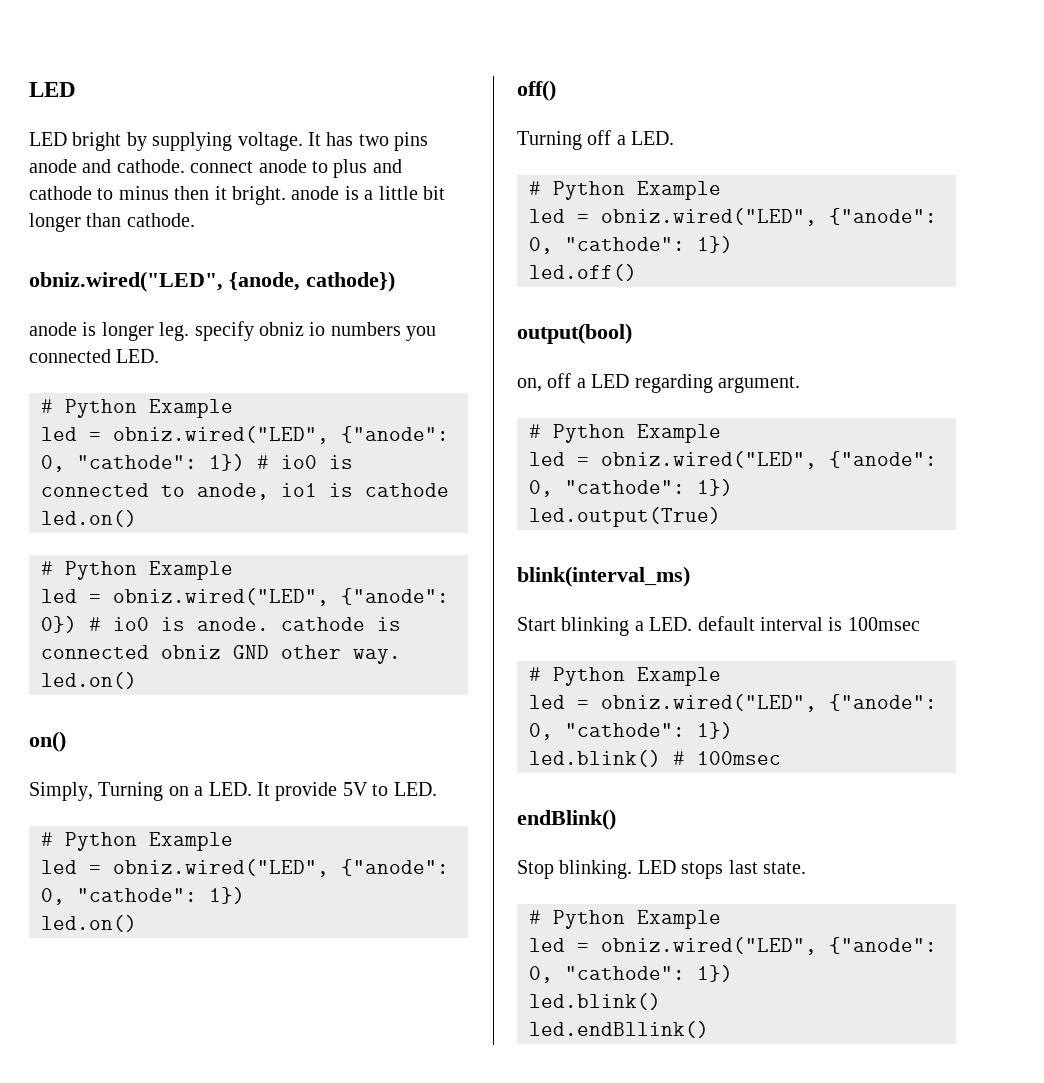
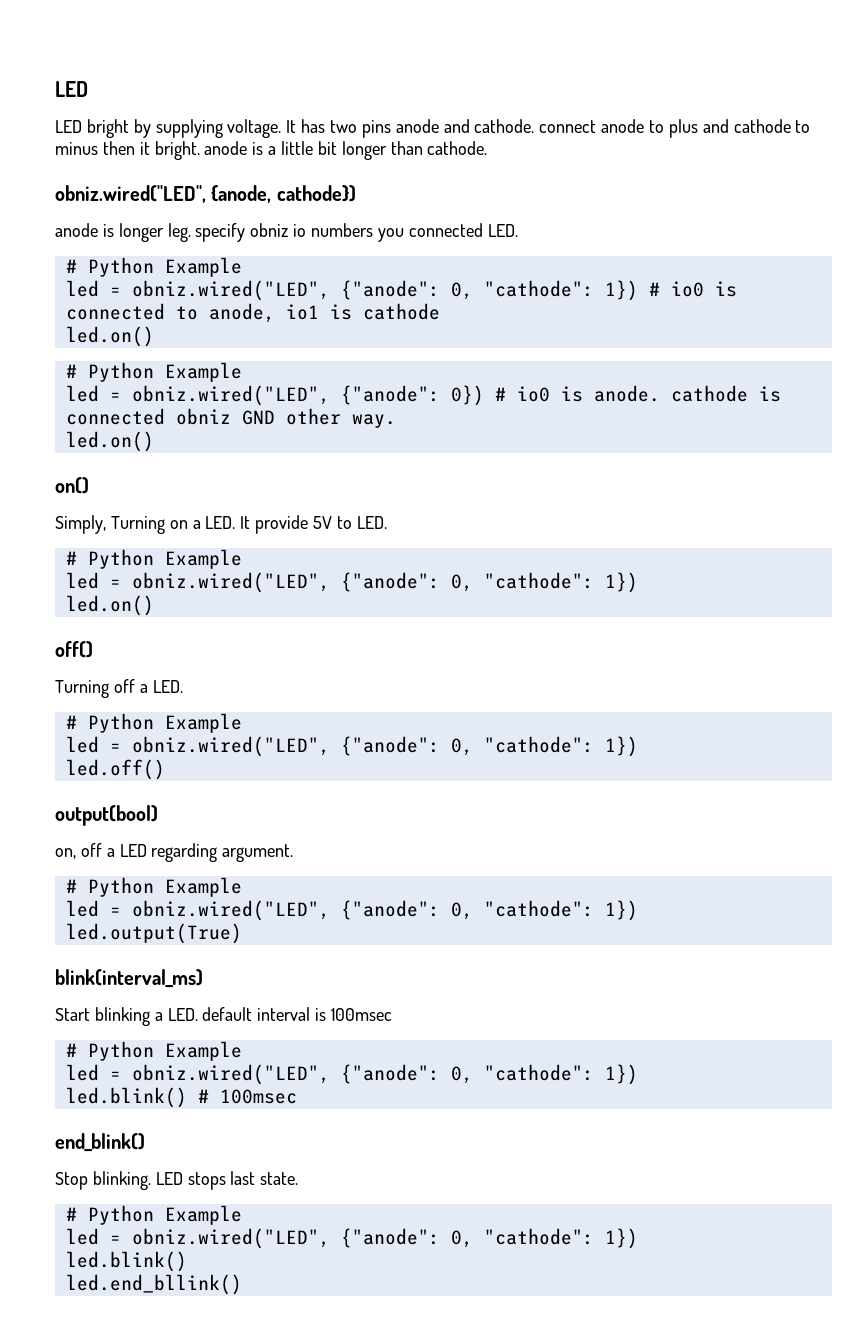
[517,809,616,830] endBlink() -> [55,1133,145,1152] end_blink()
[529,1021,709,1038] led.endBllink() -> [65,1274,242,1295] led.end_bllink()

